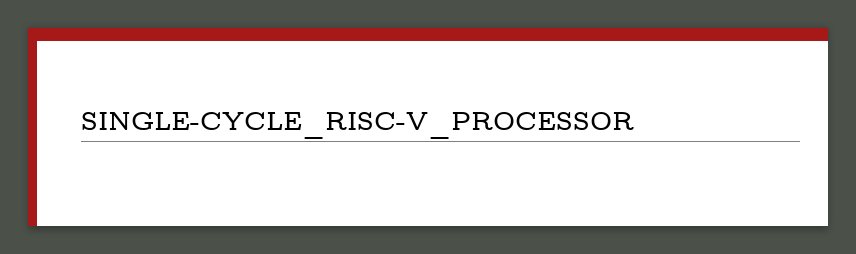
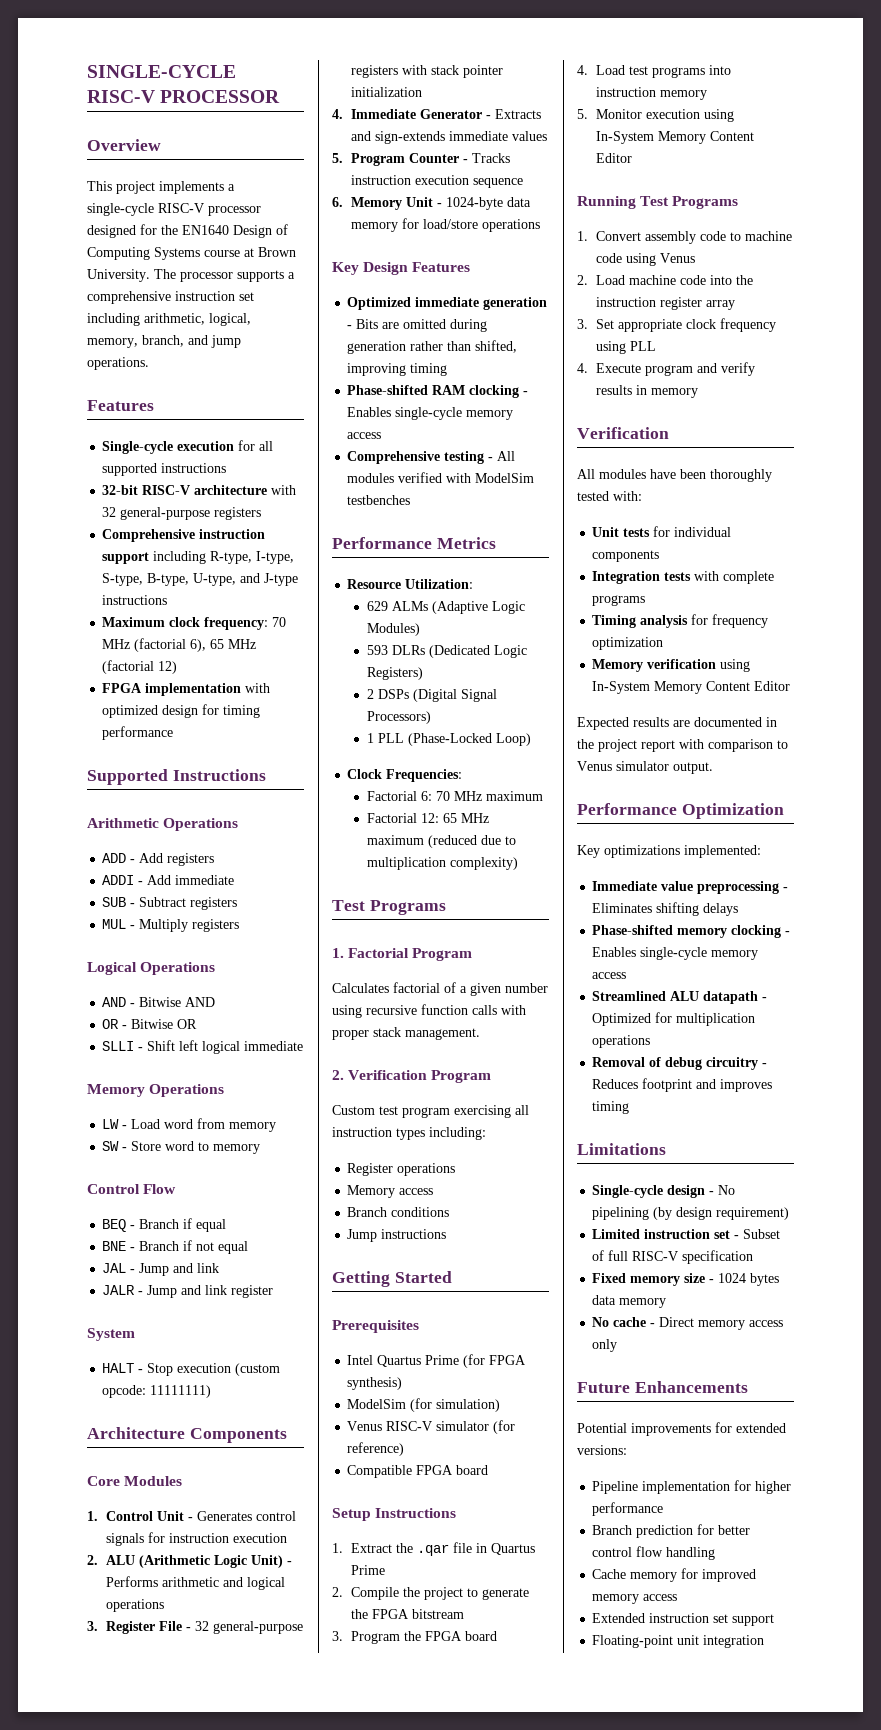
[81,112,634,139] SINGLE-CYCLE_RISC-V_PROCESSOR -> [87,65,236,78] [87,90,281,103] [87,139,161,151] [87,181,235,194] [87,203,261,216] [87,224,288,238] [87,247,296,260] [87,269,295,282] [87,291,254,304] [87,313,251,326] [87,335,241,348] [87,357,149,370] [87,400,154,411] [102,440,274,454] [102,463,227,476] [102,485,297,495] [102,507,262,520] [102,529,266,542] [102,551,295,564] [102,573,299,586] [102,595,168,605] [102,617,287,630] [102,638,257,652] [102,660,178,674] [102,683,271,696] [102,704,261,718] [102,726,174,740] [87,769,266,785] [87,818,239,831] [102,853,215,866] [102,875,235,885] [102,897,238,910] [102,919,240,932] [87,962,216,975] [102,997,216,1007] [102,1019,198,1029] [102,1040,304,1054] [87,1084,225,1097] [102,1118,277,1132] [102,1141,261,1154] [87,1184,177,1194] [102,1218,227,1232] [102,1240,249,1254] [102,1263,220,1276] [102,1285,274,1298] [87,1328,135,1341] [102,1363,281,1376] [102,1385,212,1398] [87,1427,287,1443] [87,1476,183,1486] [87,1511,297,1521] [106,1532,288,1546] [87,1555,293,1568] [106,1576,286,1590] [106,1599,165,1612] [87,1621,304,1634] [351,65,504,78] [351,87,423,97] [332,109,542,119] [351,131,548,144] [332,153,511,166] [351,175,524,188] [332,197,532,210] [351,218,541,232] [332,262,471,275] [347,297,548,310] [347,319,488,332] [347,340,518,354] [347,363,448,376] [347,385,529,398] [347,407,514,420] [347,432,382,439] [347,451,516,464] [347,472,535,483] [347,495,411,505] [332,537,496,549] [347,579,474,589] [366,601,525,614] [366,623,420,636] [366,645,527,658] [366,667,423,680] [366,689,497,702] [366,711,431,724] [366,733,531,746] [347,769,463,782] [366,791,543,801] [366,813,489,823] [366,835,516,848] [366,857,518,870] [332,900,446,915] [332,948,473,961] [332,982,548,996] [332,1004,526,1018] [332,1027,480,1040] [332,1070,492,1083] [332,1105,529,1118] [332,1127,486,1140] [347,1163,456,1176] [347,1185,434,1198] [347,1207,450,1217] [347,1229,447,1242] [332,1271,452,1287] [332,1320,419,1333] [347,1354,527,1368] [347,1377,403,1390] [347,1398,501,1412] [347,1420,516,1434] [347,1442,405,1456] [347,1465,489,1478] [332,1508,457,1521] [332,1542,536,1556] [351,1565,386,1575] [332,1587,530,1600] [351,1609,465,1619] [332,1631,498,1644] [577,65,732,78] [596,87,708,100] [577,109,735,122] [596,131,755,144] [596,153,633,163] [577,196,739,209] [577,231,793,244] [596,253,696,266] [577,275,754,285] [596,297,736,310] [577,318,777,332] [596,341,657,354] [577,362,756,376] [596,385,699,398] [577,427,669,439] [577,469,772,482] [577,491,642,501] [592,526,732,537] [592,550,660,562] [592,571,775,584] [592,595,646,606] [592,614,769,628] [592,637,664,650] [592,659,751,672] [592,681,791,694] [577,717,777,730] [577,739,788,752] [577,761,713,774] [577,803,784,819] [577,845,761,858] [592,881,789,894] [592,902,739,916] [592,925,791,938] [592,947,759,960] [592,972,627,979] [592,991,768,1004] [592,1012,756,1026] [592,1035,651,1048] [592,1057,768,1070] [592,1078,773,1092] [592,1101,630,1114] [577,1143,666,1155] [592,1185,736,1198] [592,1207,790,1220] [592,1229,781,1239] [592,1250,754,1264] [592,1273,780,1286] [592,1295,667,1308] [592,1317,784,1330] [592,1339,618,1352] [577,1381,748,1393] [577,1422,786,1436] [577,1445,627,1455] [592,1480,792,1494] [592,1502,664,1516] [592,1524,751,1538] [592,1546,716,1560] [592,1568,757,1582] [592,1594,678,1604] [592,1613,775,1626] [592,1635,765,1648] SINGLE-CYCLE RISC-V PROCESSOR // Overview // This project implements a single-cycle RISC-V processor designed for the EN1640 Design of Computing Systems course at Brown University. The processor supports a comprehensive instruction set including arithmetic, logical, memory, branch, and jump operations. // Features // Single-cycle execution for all supported instructions // 32-bit RISC-V architecture with 32 general-purpose registers // Comprehensive instruction support including R-type, I-type, S-type, B-type, U-type, and J-type instructions // Maximum clock frequency: 70 MHz (factorial 6), 65 MHz (factorial 12) // FPGA implementation with optimized design for timing performance // Supported Instructions // Arithmetic Operations // ADD - Add registers // ADDI - Add immediate // SUB - Subtract registers // MUL - Multiply registers // Logical Operations // AND - Bitwise AND // OR - Bitwise OR // SLLI - Shift left logical immediate // Memory Operations // LW - Load word from memory // SW - Store word to memory // Control Flow // BEQ - Branch if equal // BNE - Branch if not equal // JAL - Jump and link // JALR - Jump and link register // System // HALT - Stop execution (custom opcode: 11111111) // Architecture Components // Core Modules // 1. Control Unit - Generates control signals for instruction execution // 2. ALU (Arithmetic Logic Unit) - Performs arithmetic and logical operations // 3. Register File - 32 general-purpose registers with stack pointer initialization // 4. Immediate Generator - Extracts and sign-extends immediate values // 5. Program Counter - Tracks instruction execution sequence // 6. Memory Unit - 1024-byte data memory for load/store operations // Key Design Features // Optimized immediate generation - Bits are omitted during generation rather than shifted, improving timing // Phase-shifted RAM clocking - Enables single-cycle memory access // Comprehensive testing - All modules verified with ModelSim testbenches // Performance Metrics // Resource Utilization: // 629 ALMs (Adaptive Logic Modules) // 593 DLRs (Dedicated Logic Registers) // 2 DSPs (Digital Signal Processors) // 1 PLL (Phase-Locked Loop) // Clock Frequencies: // Factorial 6: 70 MHz maximum // Factorial 12: 65 MHz maximum (reduced due to multiplication complexity) // Test Programs // 1. Factorial Program // Calculates factorial of a given number using recursive function calls with proper stack management. // 2. Verification Program // Custom test program exercising all instruction types including: // Register operations // Memory access // Branch conditions // Jump instructions // Getting Started // Prerequisites // Intel Quartus Prime (for FPGA synthesis) // ModelSim (for simulation) // Venus RISC-V simulator (for reference) // Compatible FPGA board // Setup Instructions // 1. Extract the .qar file in Quartus Prime // 2. Compile the project to generate the FPGA bitstream // 3. Program the FPGA board // 4. Load test programs into instruction memory // 5. Monitor execution using In-System Memory Content Editor // Running Test Programs // 1. Convert assembly code to machine code using Venus // 2. Load machine code into the instruction register array // 3. Set appropriate clock frequency using PLL // 4. Execute program and verify results in memory // Verification // All modules have been thoroughly tested with: // Unit tests for individual components // Integration tests with complete programs // Timing analysis for frequency optimization // Memory verification using In-System Memory Content Editor // Expected results are documented in the project report with comparison to Venus simulator output. // Performance Optimization // Key optimizations implemented: // Immediate value preprocessing - Eliminates shifting delays // Phase-shifted memory clocking - Enables single-cycle memory access // Streamlined ALU datapath - Optimized for multiplication operations // Removal of debug circuitry - Reduces footprint and improves timing // Limitations // Single-cycle design - No pipelining (by design requirement) // Limited instruction set - Subset of full RISC-V specification // Fixed memory size - 1024 bytes data memory // No cache - Direct memory access only // Future Enhancements // Potential improvements for extended versions: // Pipeline implementation for higher performance // Branch prediction for better control flow handling // Cache memory for improved memory access // Extended instruction set support // Floating-point unit integration

